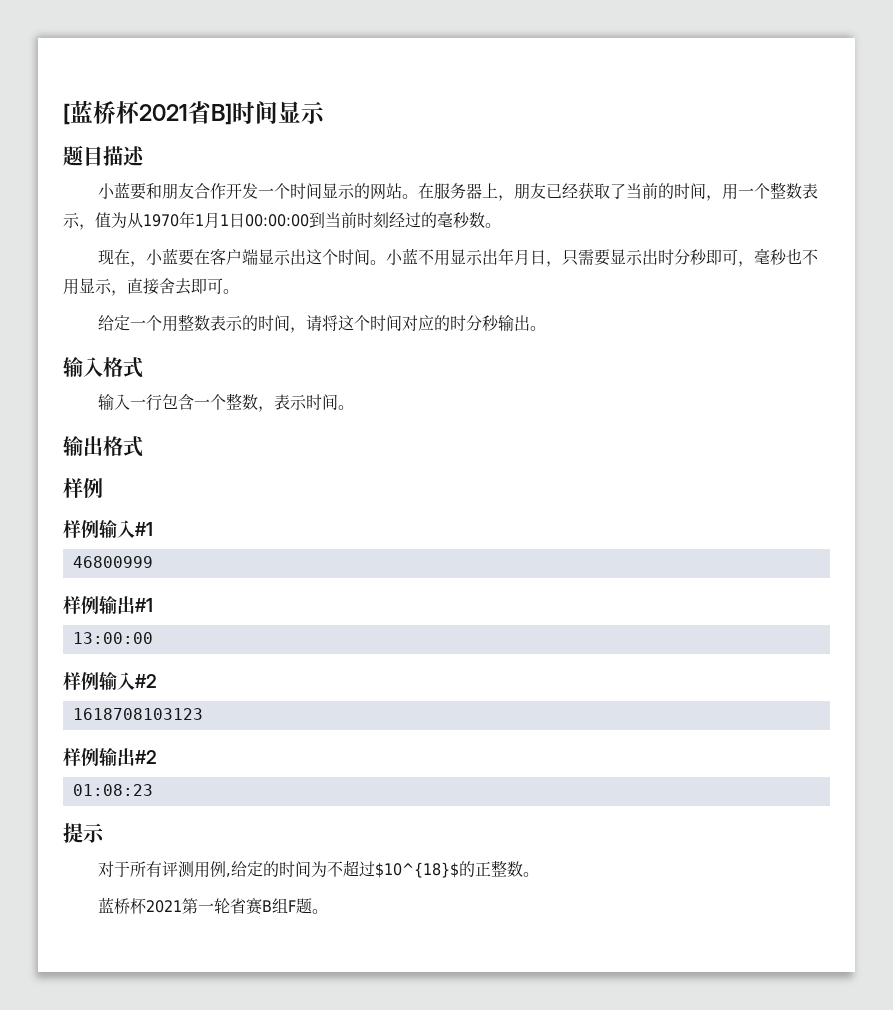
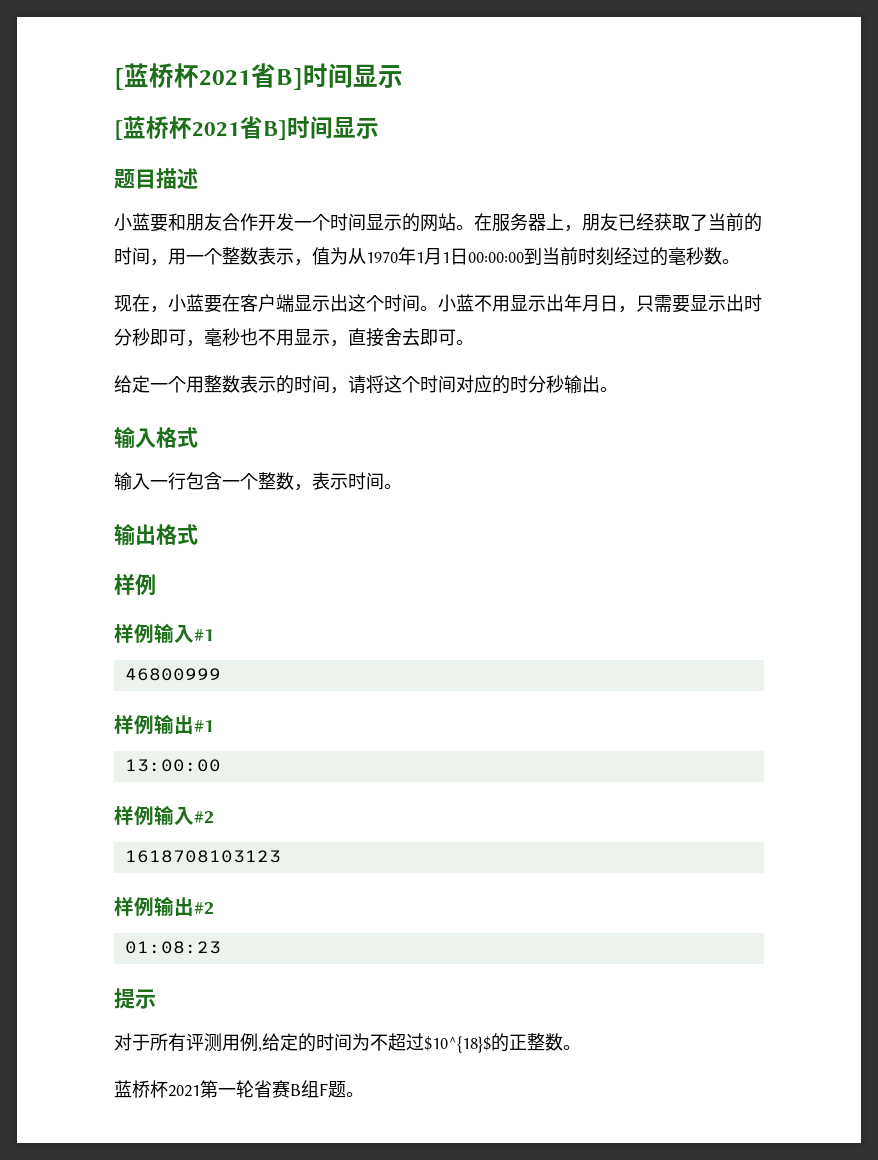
[63,100,325,125] [蓝桥杯2021省B]时间显示 -> [114,63,403,90] [114,116,379,140] [蓝桥杯2021省B]时间显示 // [蓝桥杯2021省B]时间显示

